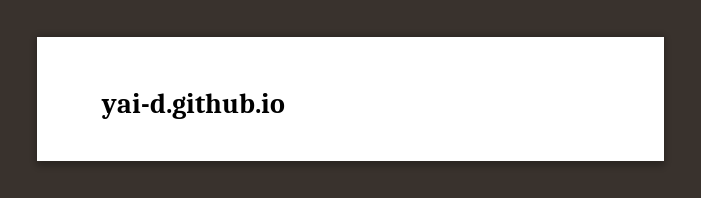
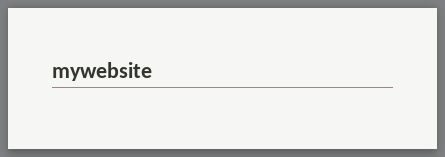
[101,93,285,119] yai-d.github.io -> [52,62,152,81] mywebsite

